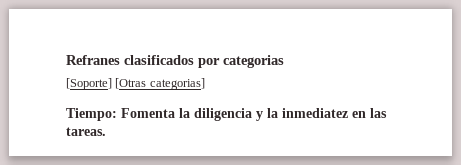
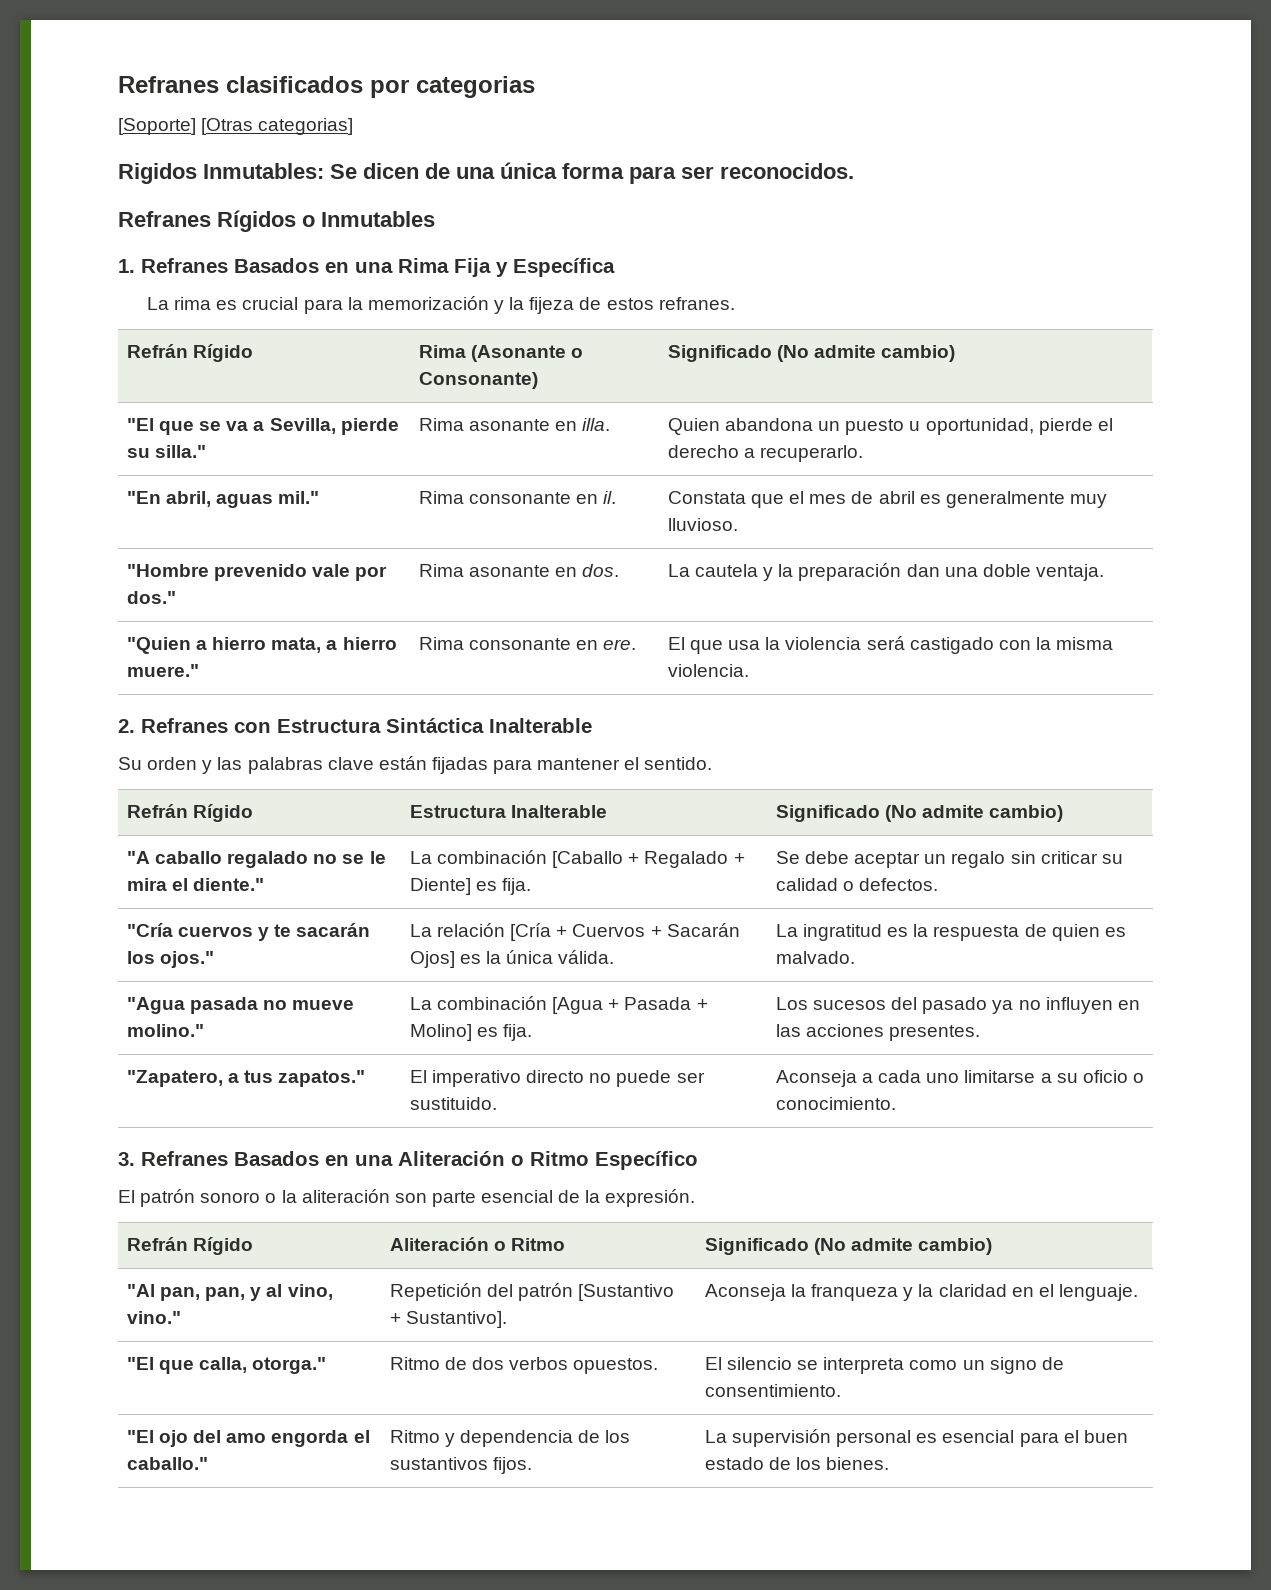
[66,108,387,121] [66,127,106,136] Tiempo: Fomenta la diligencia y la inmediatez en las tareas. -> [118,162,854,184] [118,210,435,232] [118,258,615,277] [147,296,735,314] [126,344,254,362] [418,345,584,362] [418,372,538,389] [667,345,956,362] [126,418,399,435] [126,445,207,458] [418,418,611,431] [667,418,1113,435] [667,445,864,462] [126,491,320,508] [418,491,617,504] [667,491,1107,508] [667,518,738,531] [126,564,388,581] [126,591,176,604] [418,564,620,577] [667,563,1104,581] [126,637,397,654] [126,664,199,677] [418,637,637,650] [667,636,1114,654] [667,664,749,677] [118,718,592,733] [118,756,713,774] [126,804,254,822] [409,805,608,818] [775,805,1064,822] [126,851,386,868] [126,878,265,891] [409,850,745,868] [409,878,532,895] [775,851,1123,868] [775,878,939,891] [126,923,371,941] [126,951,215,968] [409,923,740,941] [409,950,615,968] [775,924,1126,941] [775,951,855,964] [126,997,355,1014] [126,1024,204,1037] [409,996,708,1014] [409,1024,533,1041] [775,997,1140,1014] [775,1024,981,1041] [126,1070,366,1087] [409,1070,705,1087] [409,1097,497,1110] [775,1070,1144,1087] [775,1097,896,1110] [118,1151,698,1170] [118,1189,696,1207] [126,1237,254,1255] [389,1237,566,1251] [704,1238,993,1255] [126,1284,333,1301] [126,1311,181,1324] [389,1283,675,1301] [389,1311,508,1328] [704,1284,1138,1301] [126,1357,327,1374] [389,1357,659,1374] [704,1357,1064,1374] [704,1384,841,1397] [126,1430,370,1447] [126,1457,208,1470] [389,1430,631,1447] [389,1457,533,1474] [704,1429,1128,1447] [704,1457,890,1470] Rigidos Inmutables: Se dicen de una única forma para ser reconocidos. // Refranes Rígidos o Inmutables // 1. Refranes Basados en una Rima Fija y Específica // La rima es crucial para la memorización y la fijeza de estos refranes. // Refrán Rígido | Rima (Asonante o Consonante) | Significado (No admite cambio) // "El que se va a Sevilla, pierde su silla." | Rima asonante en illa. | Quien abandona un puesto u oportunidad, pierde el derecho a recuperarlo. // "En abril, aguas mil." | Rima consonante en il. | Constata que el mes de abril es generalmente muy lluvioso. // "Hombre prevenido vale por dos." | Rima asonante en dos. | La cautela y la preparación dan una doble ventaja. // "Quien a hierro mata, a hierro muere." | Rima consonante en ere. | El que usa la violencia será castigado con la misma violencia. // 2. Refranes con Estructura Sintáctica Inalterable // Su orden y las palabras clave están fijadas para mantener el sentido. // Refrán Rígido | Estructura Inalterable | Significado (No admite cambio) // "A caballo regalado no se le mira el diente." | La combinación [Caballo + Regalado + Diente] es fija. | Se debe aceptar un regalo sin criticar su calidad o defectos. // "Cría cuervos y te sacarán los ojos." | La relación [Cría + Cuervos + Sacarán Ojos] es la única válida. | La ingratitud es la respuesta de quien es malvado. // "Agua pasada no mueve molino." | La combinación [Agua + Pasada + Molino] es fija. | Los sucesos del pasado ya no influyen en las acciones presentes. // "Zapatero, a tus zapatos." | El imperativo directo no puede ser sustituido. | Aconseja a cada uno limitarse a su oficio o conocimiento. // 3. Refranes Basados en una Aliteración o Ritmo Específico // El patrón sonoro o la aliteración son parte esencial de la expresión. // Refrán Rígido | Aliteración o Ritmo | Significado (No admite cambio) // "Al pan, pan, y al vino, vino." | Repetición del patrón [Sustantivo + Sustantivo]. | Aconseja la franqueza y la claridad en el lenguaje. // "El que calla, otorga." | Ritmo de dos verbos opuestos. | El silencio se interpreta como un signo de consentimiento. // "El ojo del amo engorda el caballo." | Ritmo y dependencia de los sustantivos fijos. | La supervisión personal es esencial para el buen estado de los bienes.

